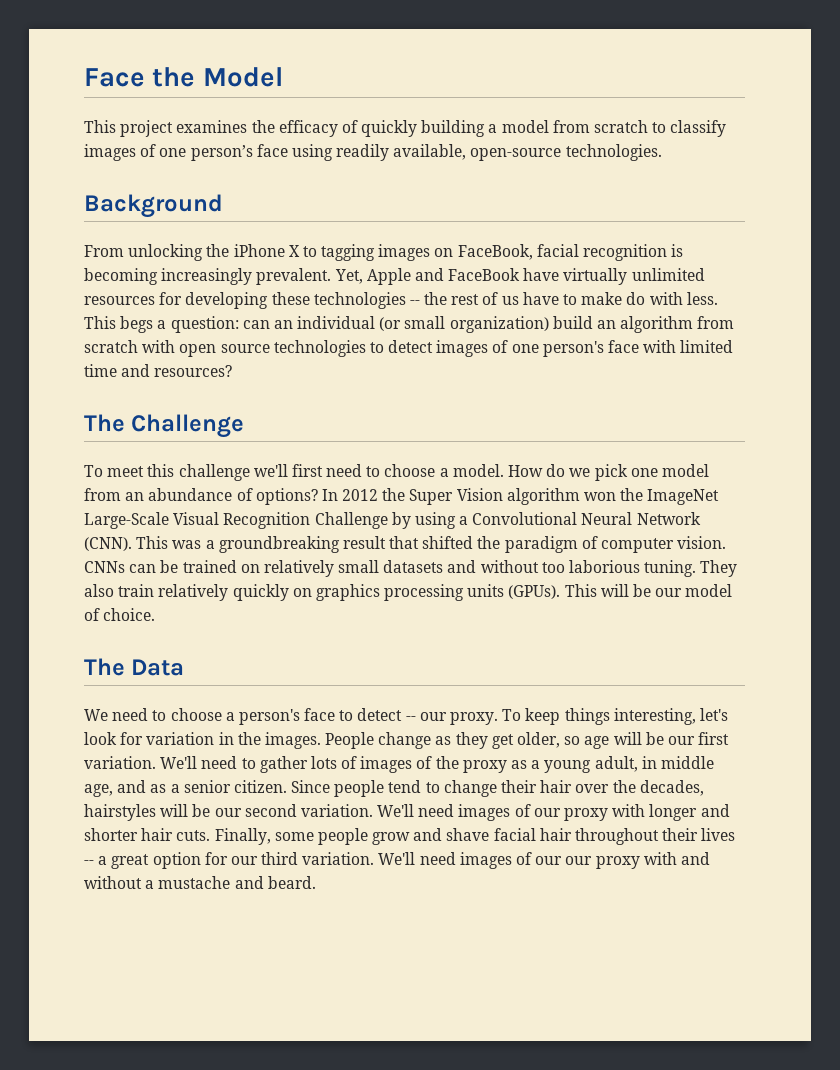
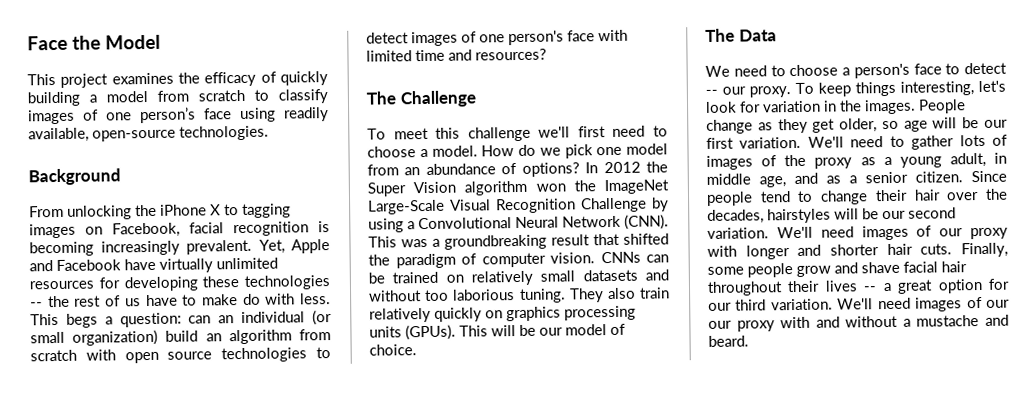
[457,244,533,260] FaceBook, -> [112,222,180,238] Facebook,
[448,268,521,281] FaceBook -> [56,259,121,271] Facebook

